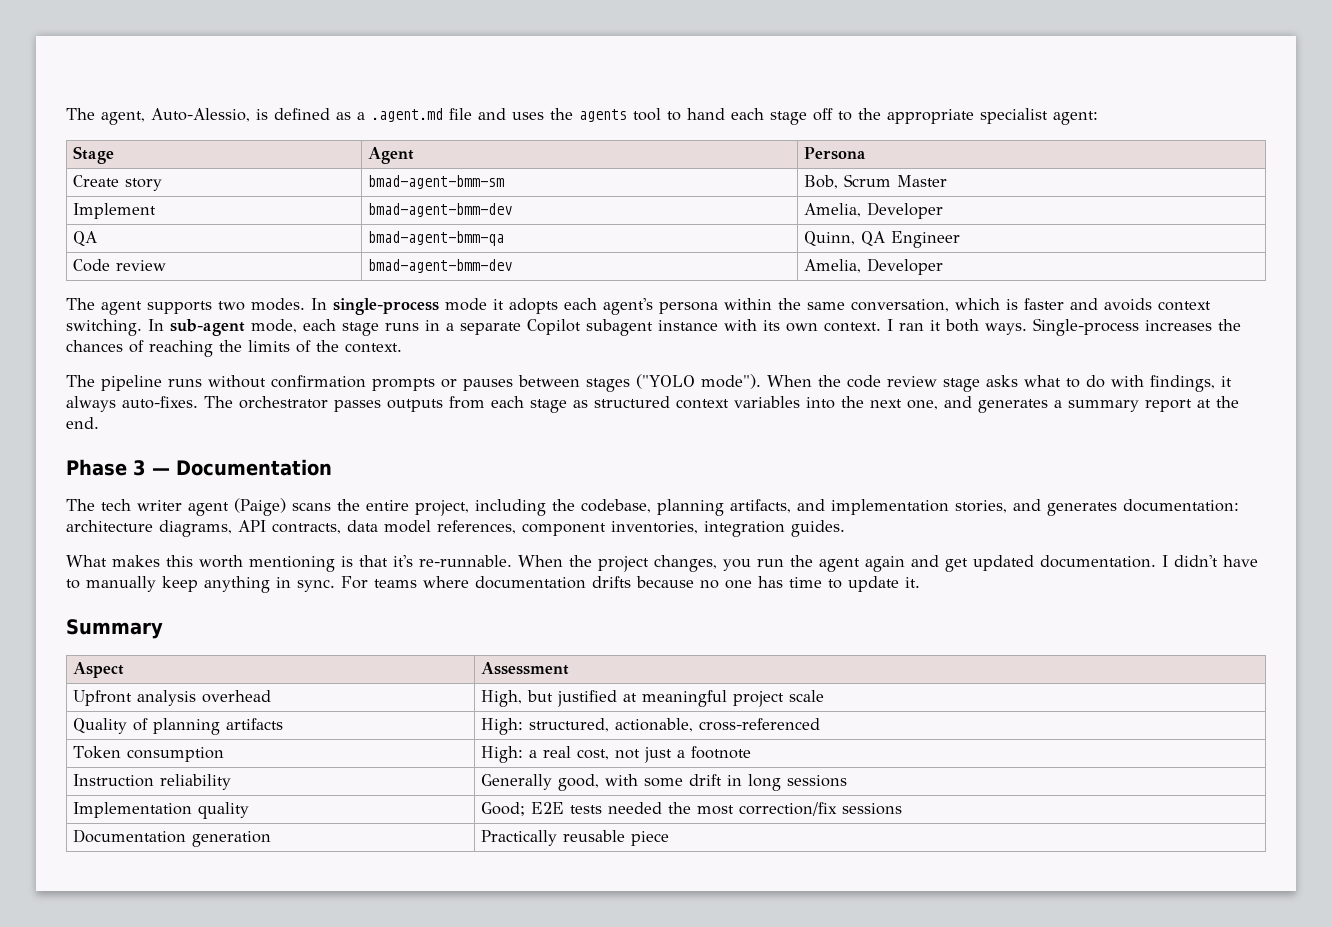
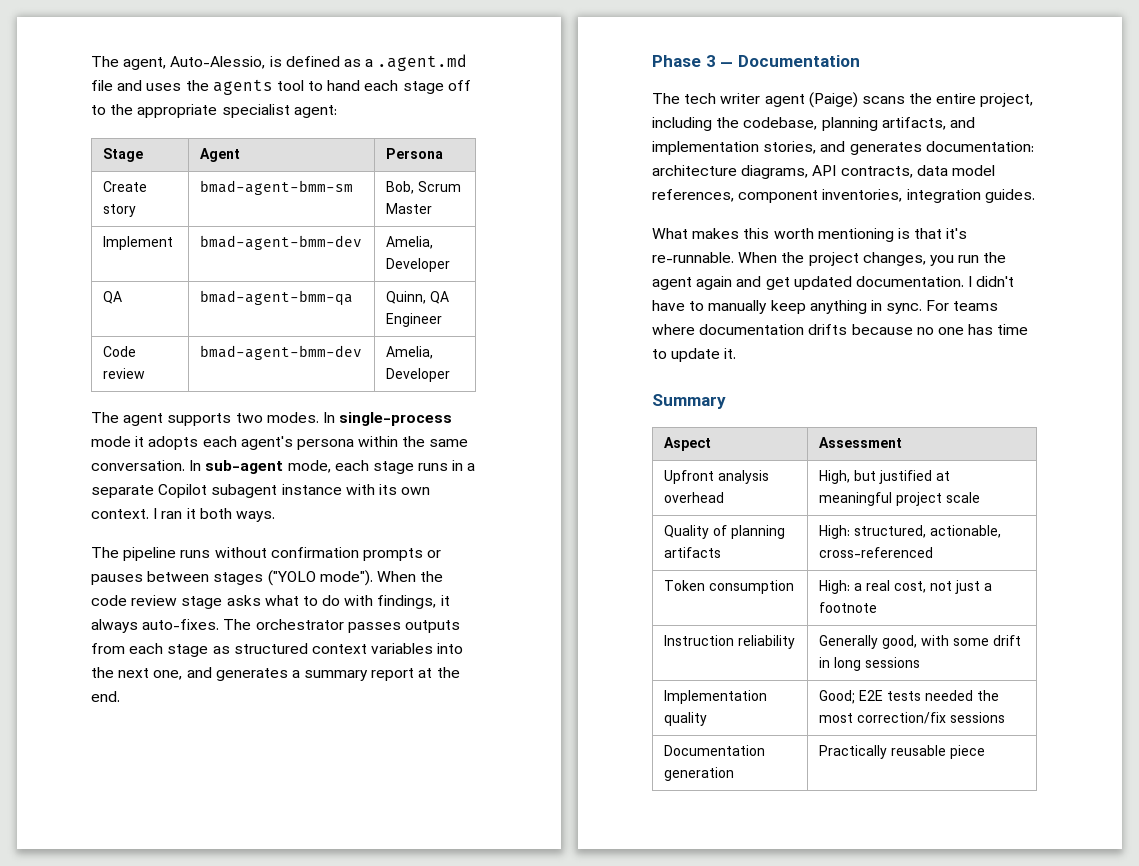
[851,298,1211,312] [66,319,142,336] conversation, which is faster and avoids context switching. -> [91,460,185,471] conversation.
[1033,318,1241,336] [66,340,402,357] Single-process increases the chances of reaching the limits of the context. -> (275, 516) none

